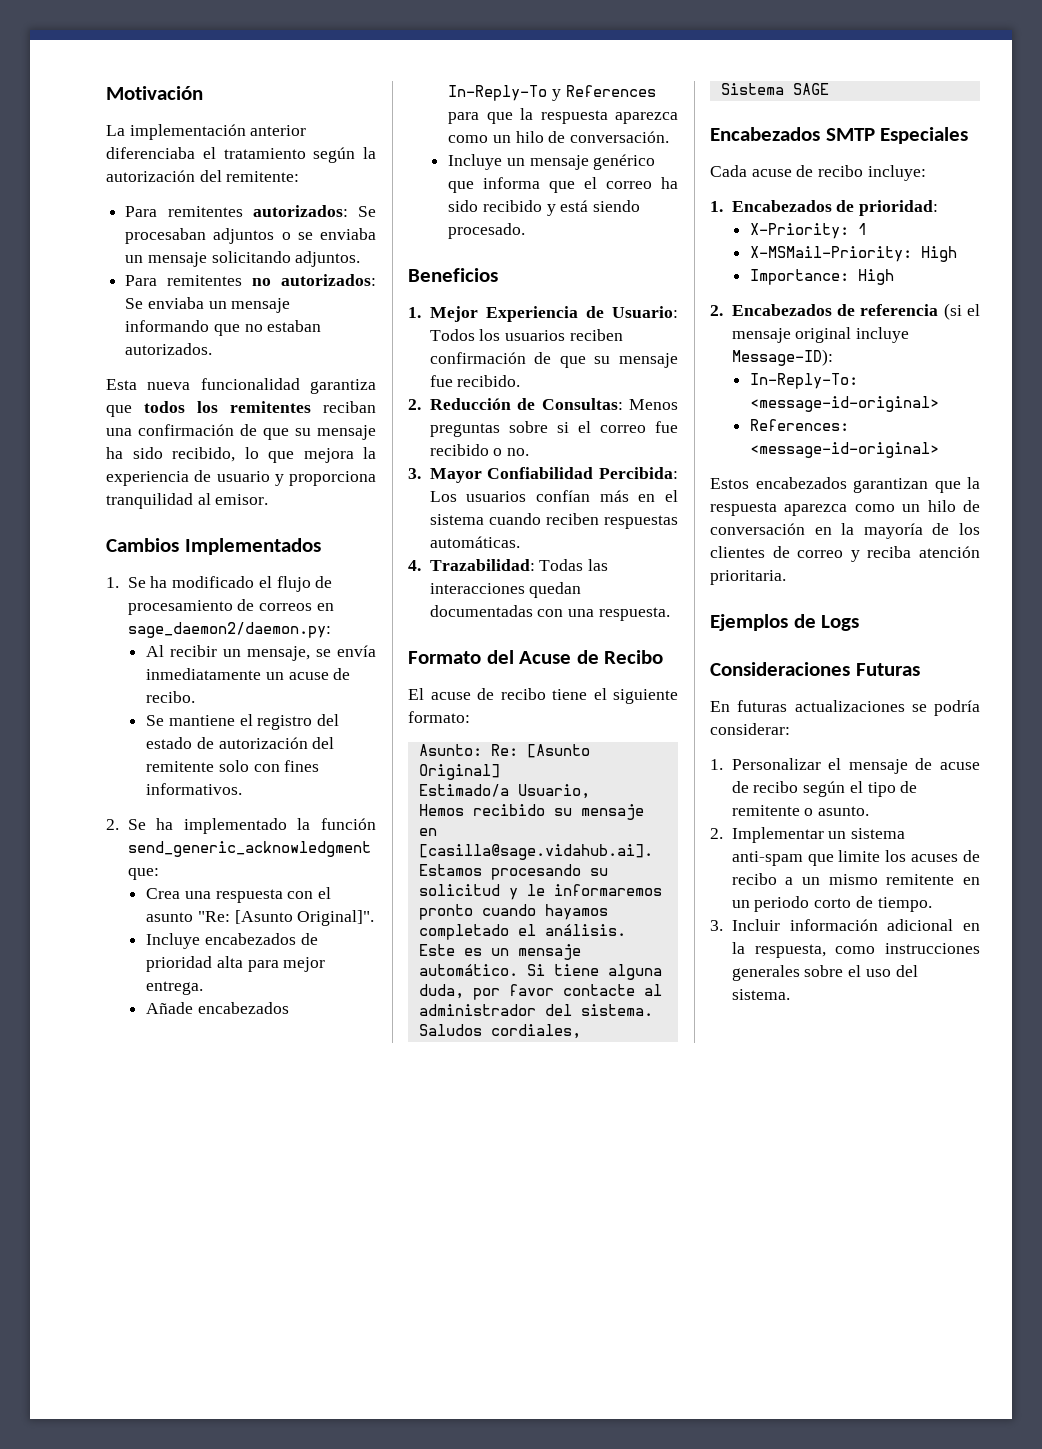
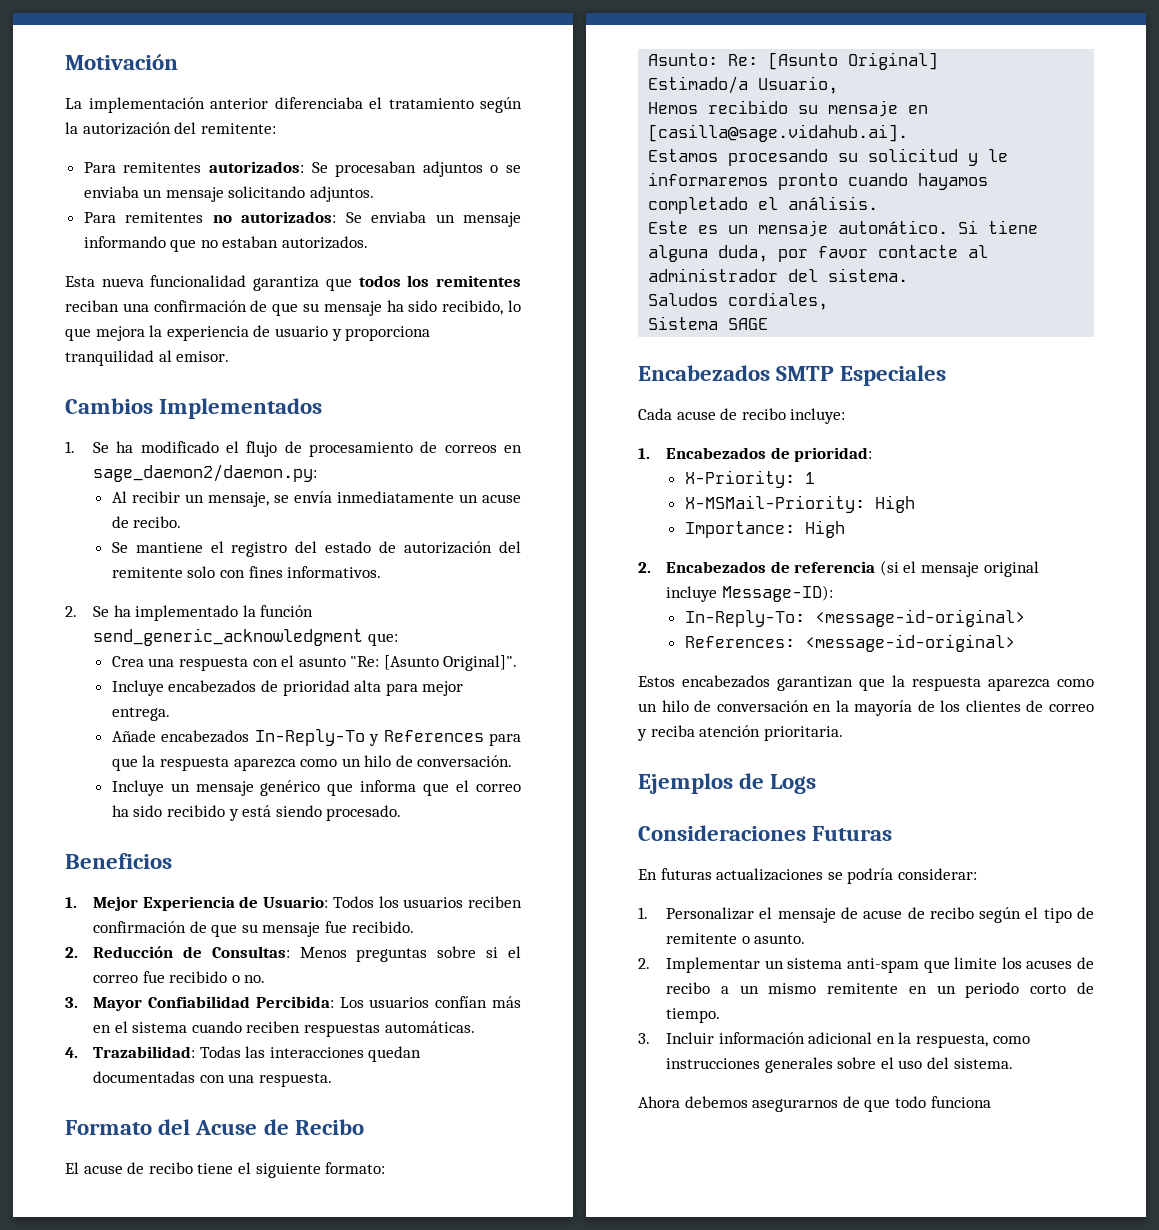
(790, 994) none -> [638,1096,991,1112] // Ahora debemos asegurarnos de que todo funciona

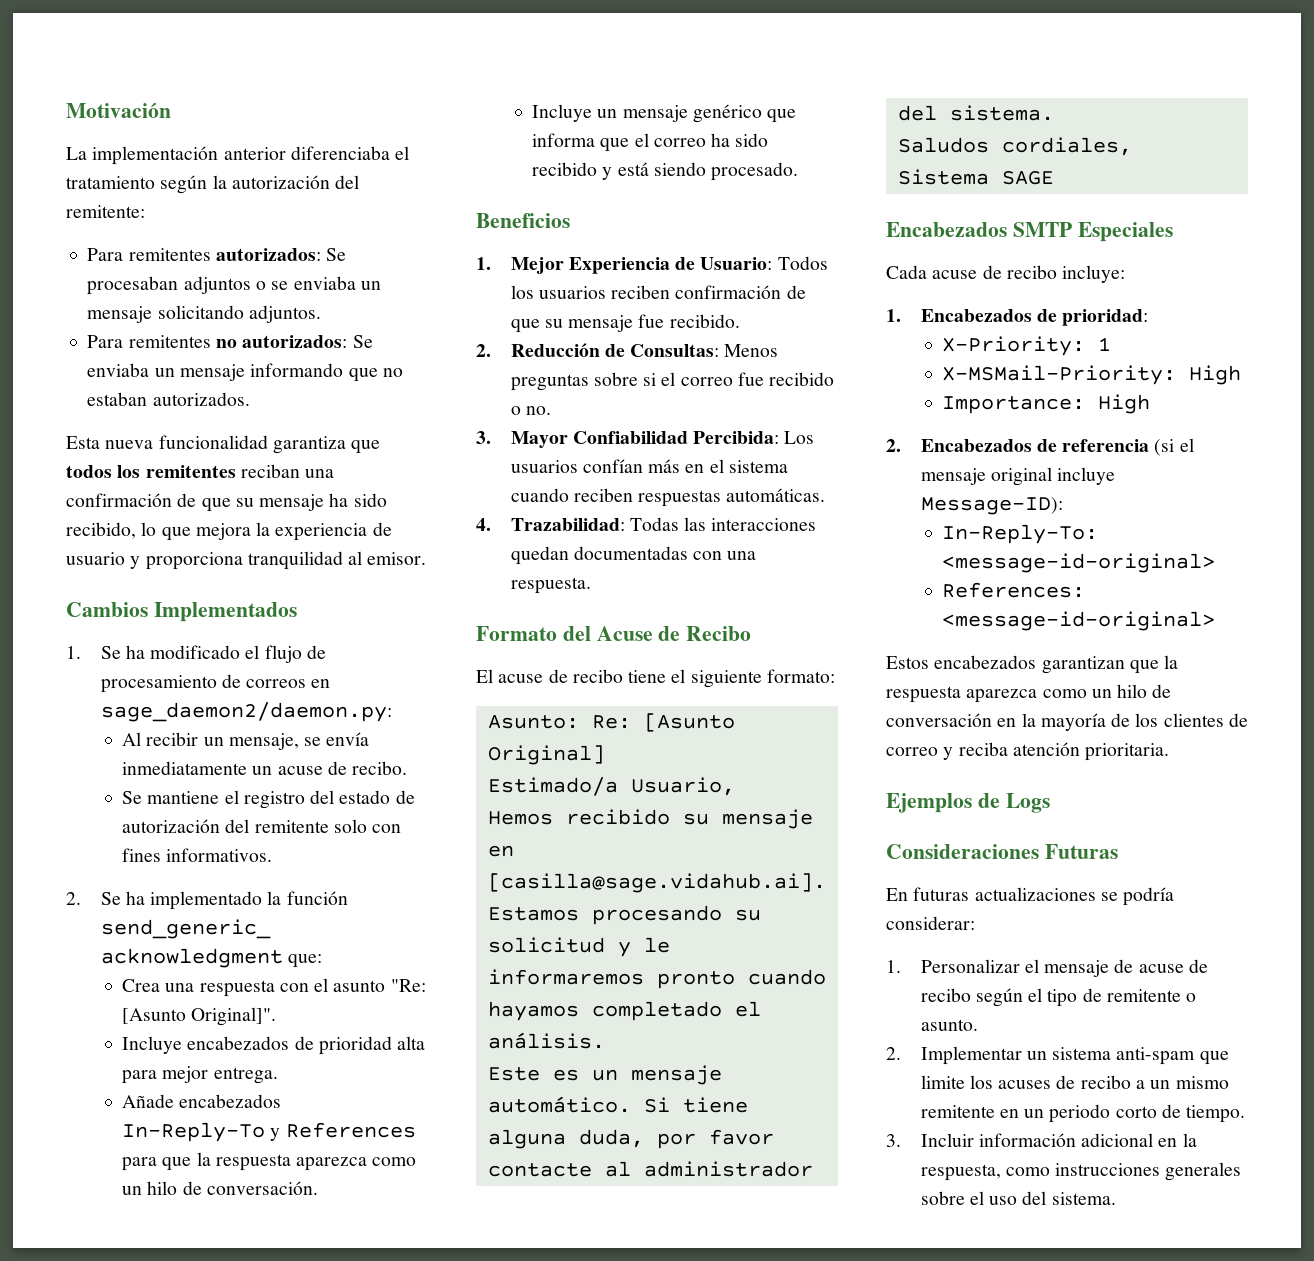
[638,1096,991,1112] // Ahora debemos asegurarnos de que todo funciona -> (1116, 1198) none

